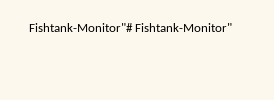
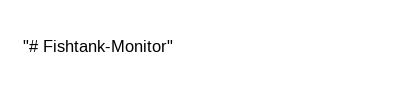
[29,23,133,32] Fishtank-Monitor"# -> [23,40,39,52] "#

